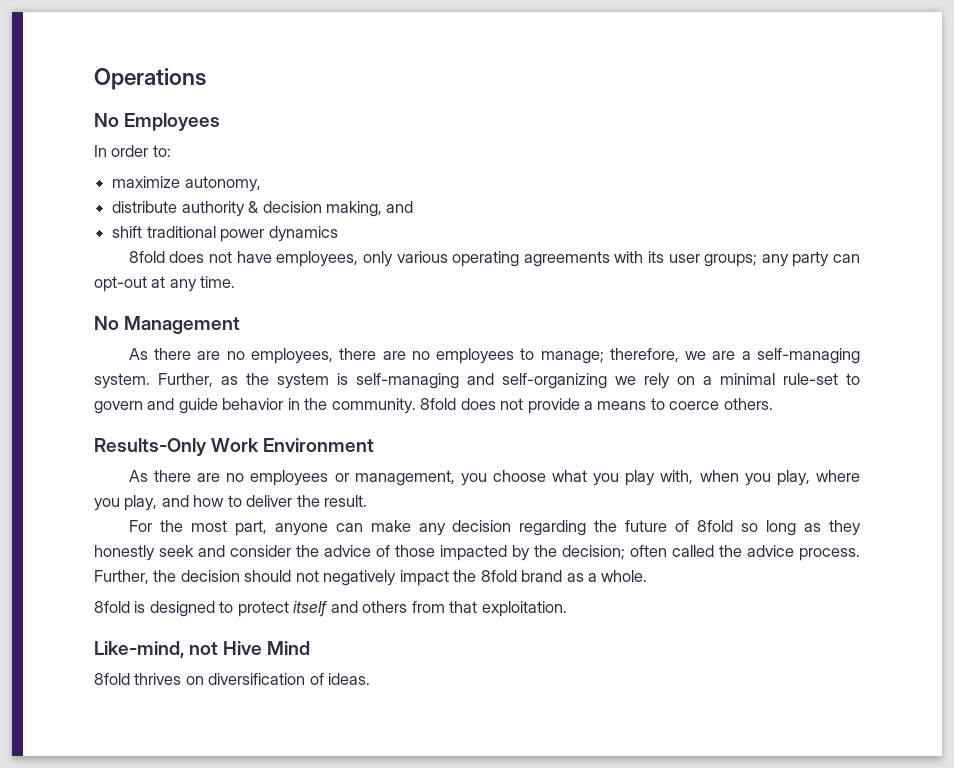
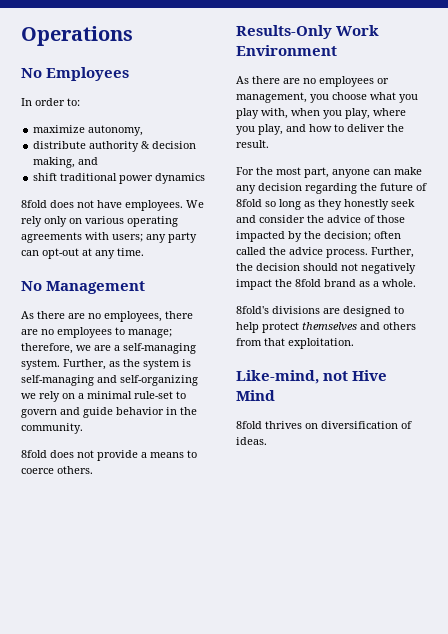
[276,251,393,267] employees, only -> [125,200,204,211] [21,216,82,227] employees. We rely only on
[647,251,758,267] its user groups; -> [112,234,143,242] users;
(416, 406) none -> (83, 428) //
[94,601,328,617] 8fold is designed to protect itself -> [236,306,404,317] [236,322,357,333] 8fold's divisions are designed to help protect themselves

